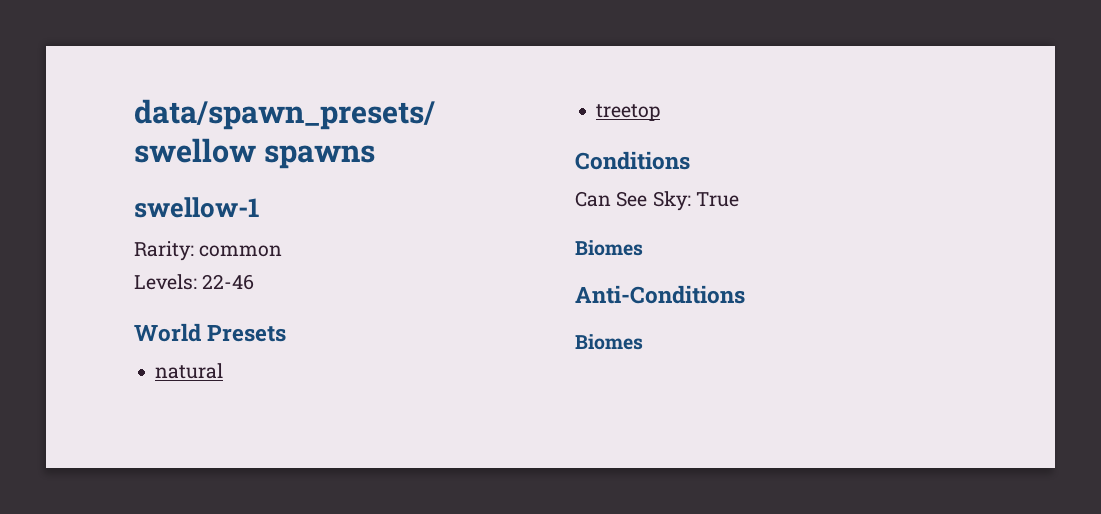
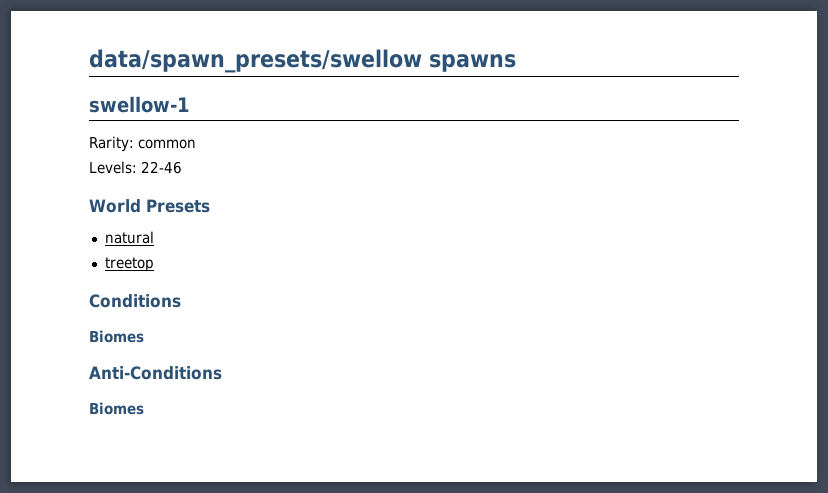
[575,191,739,211] // Can See Sky: True -> (181, 301) none

